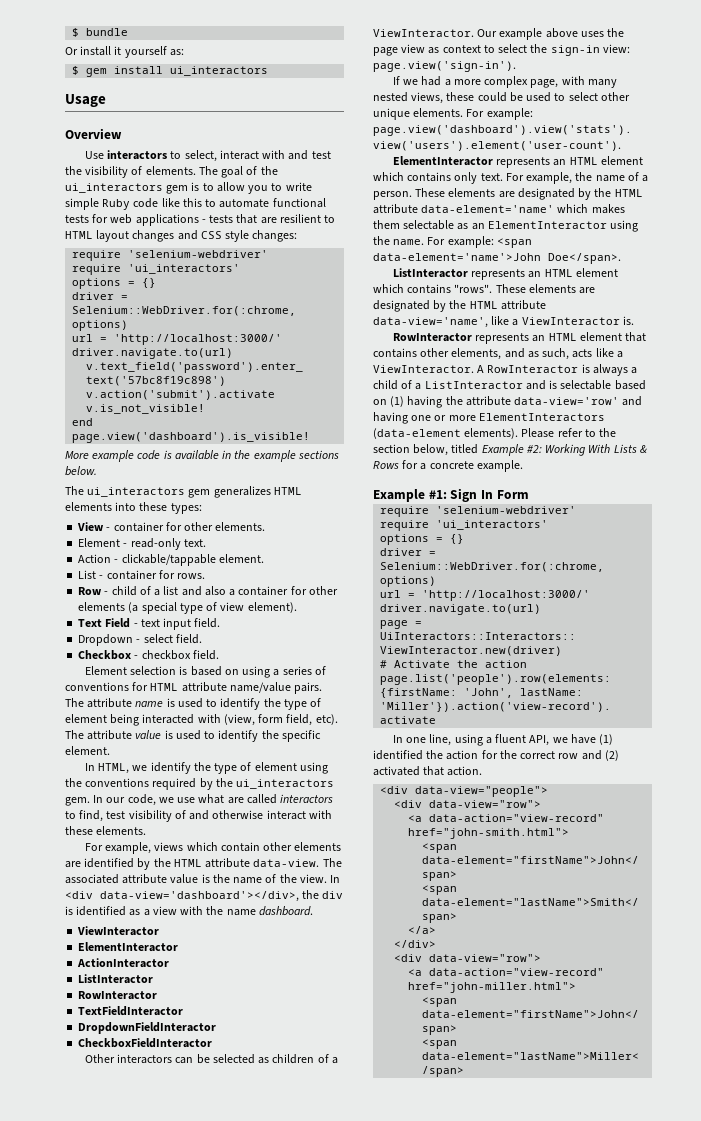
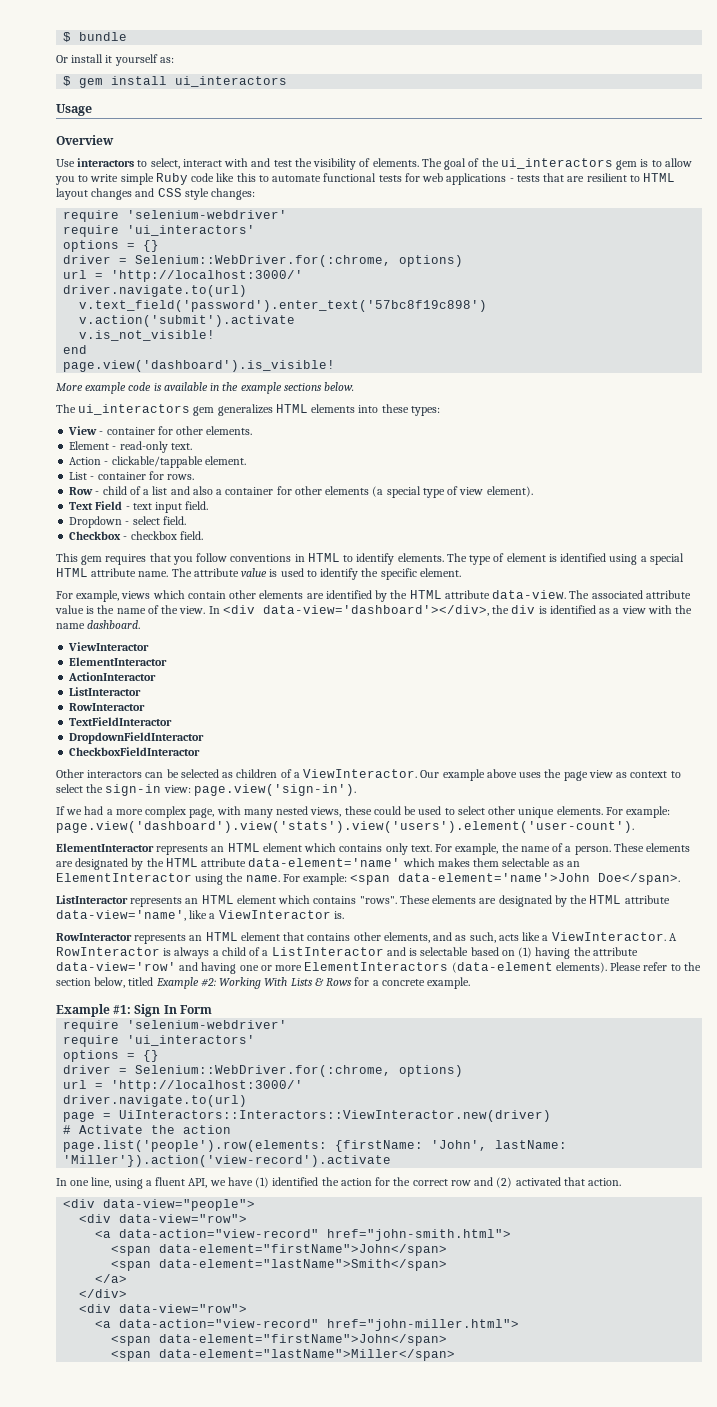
[84,666,326,678] [65,682,323,694] [65,698,322,710] [65,714,338,726] Element selection is based on using a series of conventions for HTML attribute name/value pairs. The attribute name is used to identify the type of element being interacted with (view, form field, etc). -> [56,553,684,565] [56,568,169,577] This gem requires that you follow conventions in HTML to identify elements. The type of element is identified using a special HTML attribute name.
[84,762,328,774] [65,778,335,790] [65,794,334,806] [65,810,332,822] [65,826,147,835] // In HTML, we identify the type of element using the conventions required by the ui_interactors gem. In our code, we use what are called interactors to find, test visibility of and otherwise interact with these elements. -> (461, 572) none

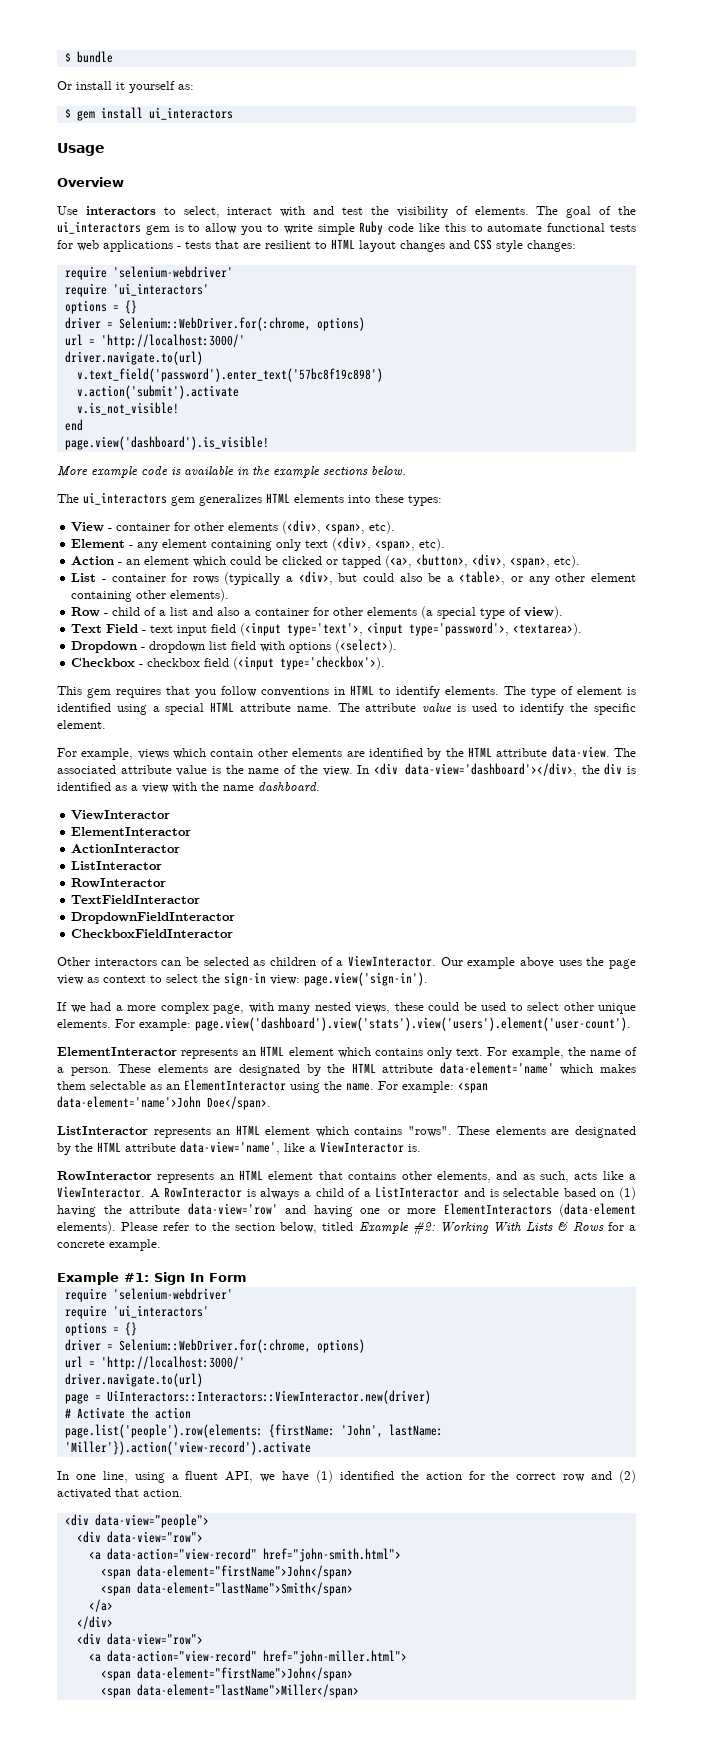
[206,426,253,435] [69,441,192,453] [69,456,246,468] [69,471,195,480] elements. // Element - read-only text. // Action - clickable/tappable element. // List - container for rows. -> [228,520,396,534] [71,537,446,551] [71,554,581,568] [71,571,636,585] [71,589,230,602] elements (<div>, <span>, etc). // Element - any element containing only text (<div>, <span>, etc). // Action - an element which could be clicked or tapped (<a>, <button>, <div>, <span>, etc). // List - container for rows (typically a <div>, but could also be a <table>, or any other element containing other elements).
[459,486,533,497] view element). -> [524,606,564,619] view).
[185,501,209,510] [69,516,186,528] field. // Dropdown - select field. -> [211,622,583,636] [71,639,398,653] field (<input type='text'>, <input type='password'>, <textarea>). // Dropdown - dropdown list field with options (<select>).
[179,531,203,540] field. -> [204,656,386,670] field (<input type='checkbox'>).

